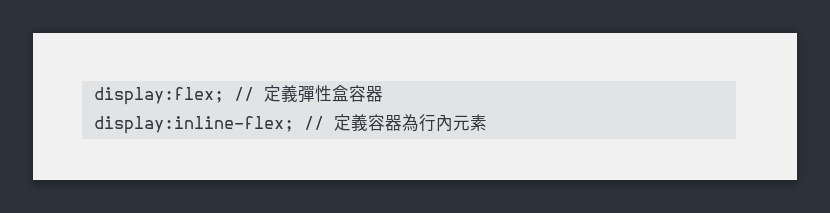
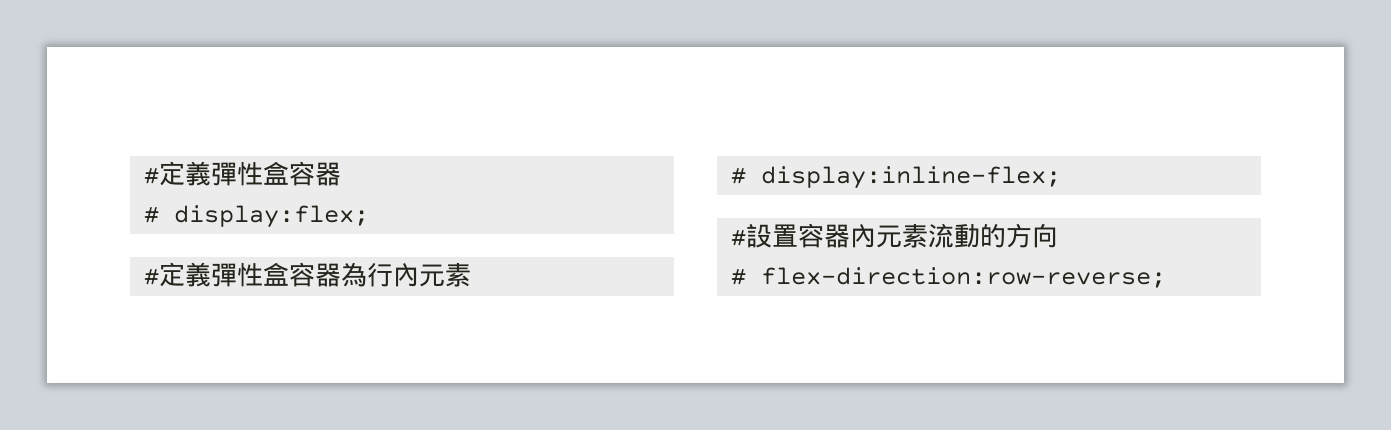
[94,87,254,105] display:flex; // -> [143,167,159,184] #
[94,114,487,134] display:inline-flex; // 定義容器為行內元素 -> [143,205,369,228] [143,262,471,287] [730,166,1061,189] [730,223,1058,248] [730,267,1166,288] # display:flex; // #定義彈性盒容器為行內元素 // # display:inline-flex; // #設置容器內元素流動的方向 // # flex-direction:row-reverse;

